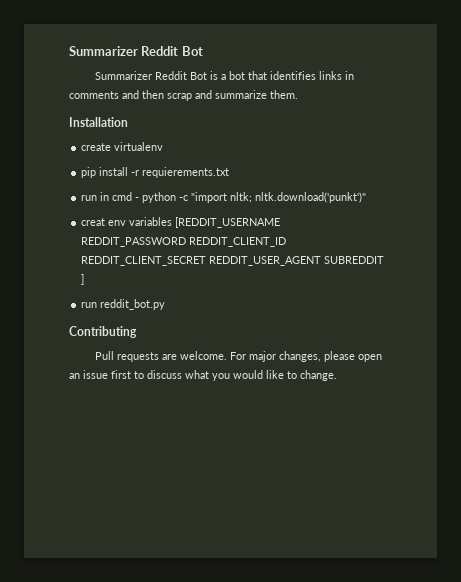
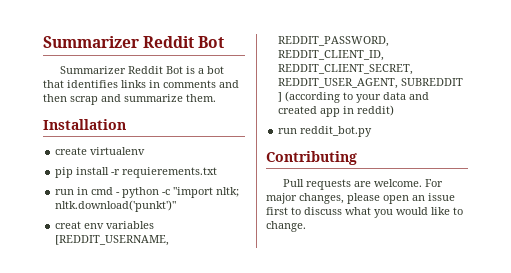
[175,217,281,228] [81,237,287,247] [81,256,385,266] [81,274,85,285] [REDDIT_USERNAME REDDIT_PASSWORD REDDIT_CLIENT_ID REDDIT_CLIENT_SECRET REDDIT_USER_AGENT SUBREDDIT ] -> [55,235,170,246] [278,36,390,47] [278,50,385,61] [278,64,414,75] [278,78,464,89] [278,91,430,103] [278,105,395,117] [REDDIT_USERNAME, REDDIT_PASSWORD, REDDIT_CLIENT_ID, REDDIT_CLIENT_SECRET, REDDIT_USER_AGENT, SUBREDDIT ] (according to your data and created app in reddit)

